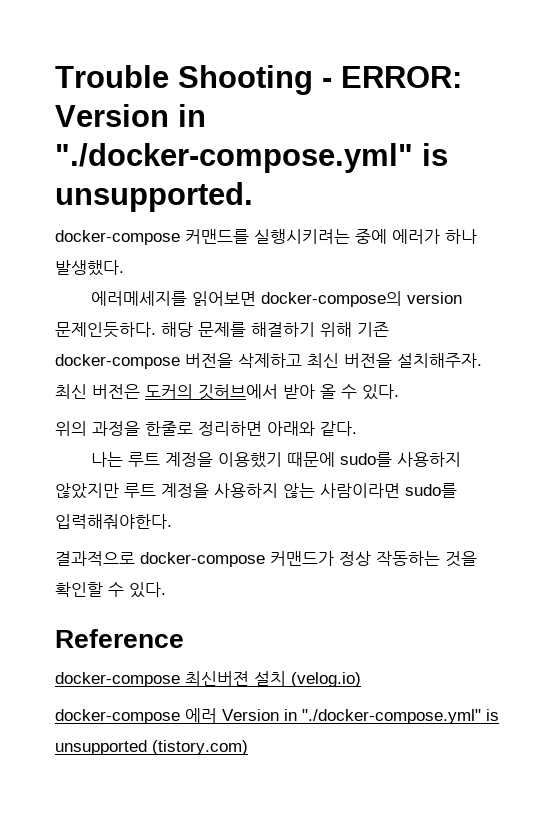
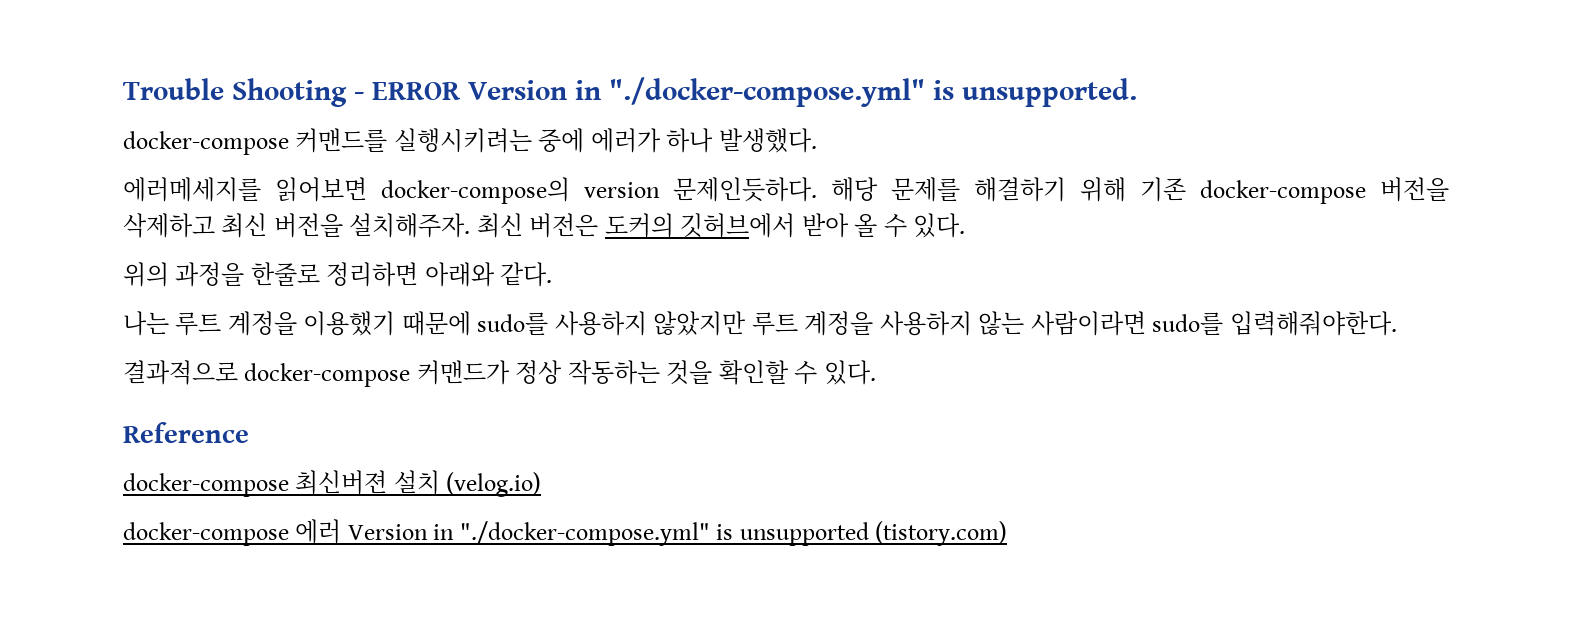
[341,66,462,88] ERROR: -> [372,82,461,100] ERROR

